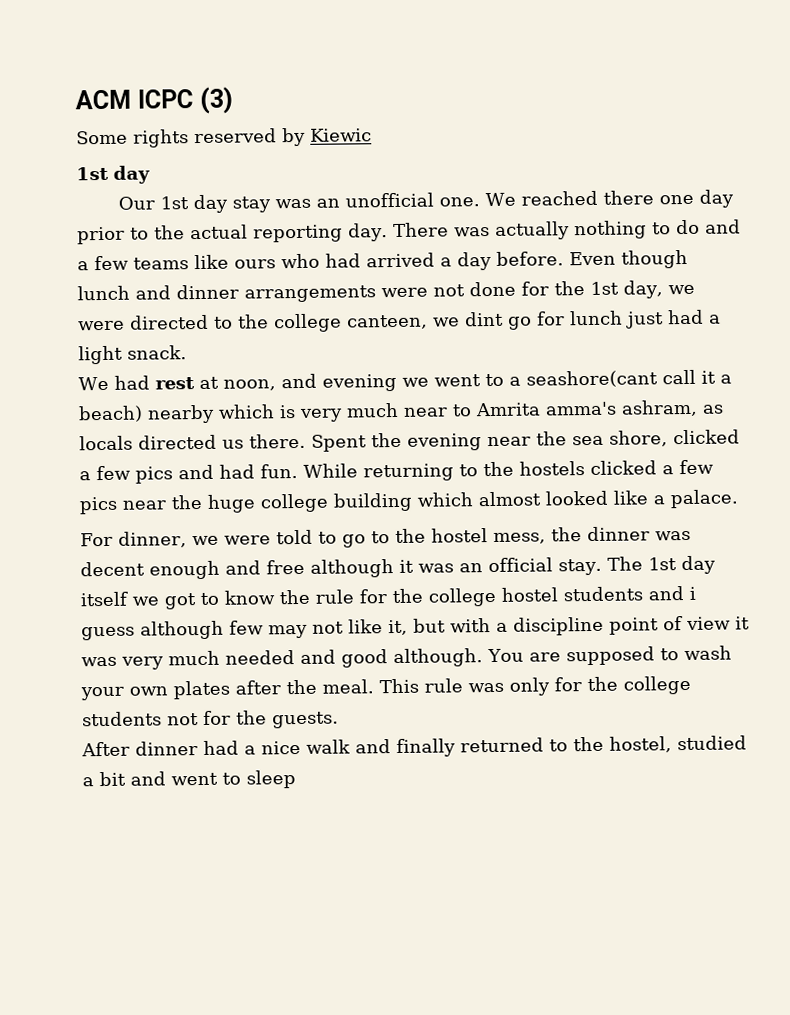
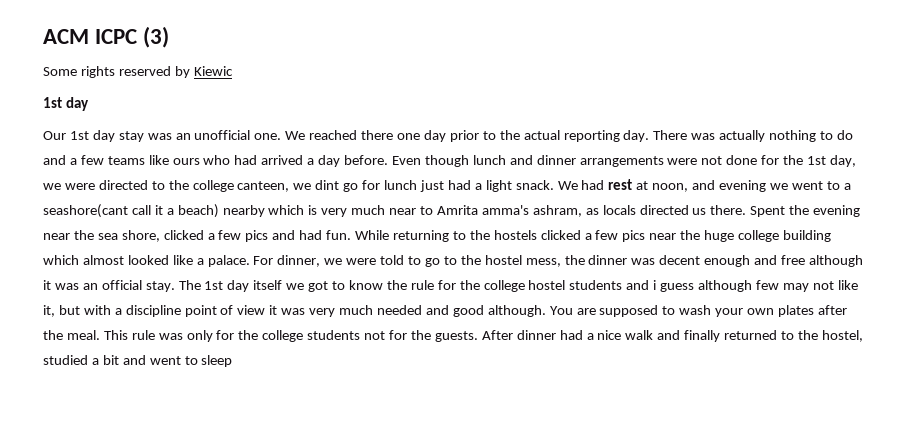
(187, 352) // -> (554, 185) none
(739, 499) // -> (250, 261) none
(339, 720) // -> (478, 336) none

